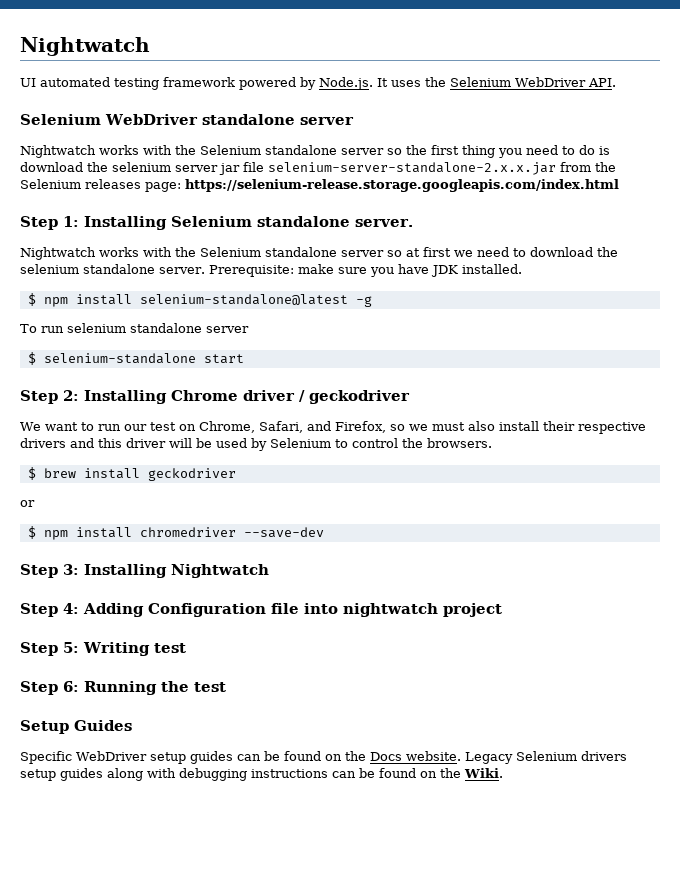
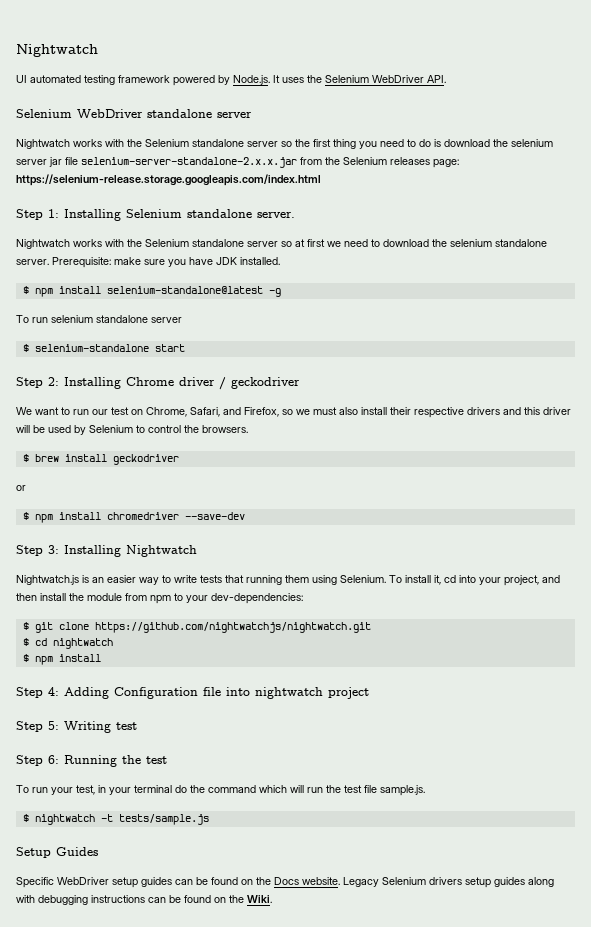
(269, 571) none -> [16,575,560,586] [16,593,303,604] [22,622,371,633] [22,638,113,649] [22,654,101,665] // Nightwatch.js is an easier way to write tests that running them using Selenium. To install it, cd into your project, and then install the module from npm to your dev-dependencies: // $ git clone https://github.com/nightwatchjs/nightwatch.git // $ cd nightwatch // $ npm install
(226, 687) none -> [16,785,425,796] [22,814,209,825] // To run your test, in your terminal do the command which will run the test file sample.js. // $ nightwatch -t tests/sample.js

